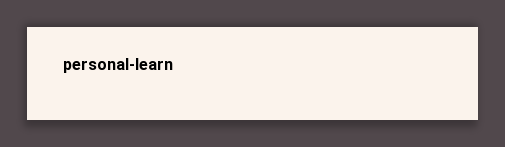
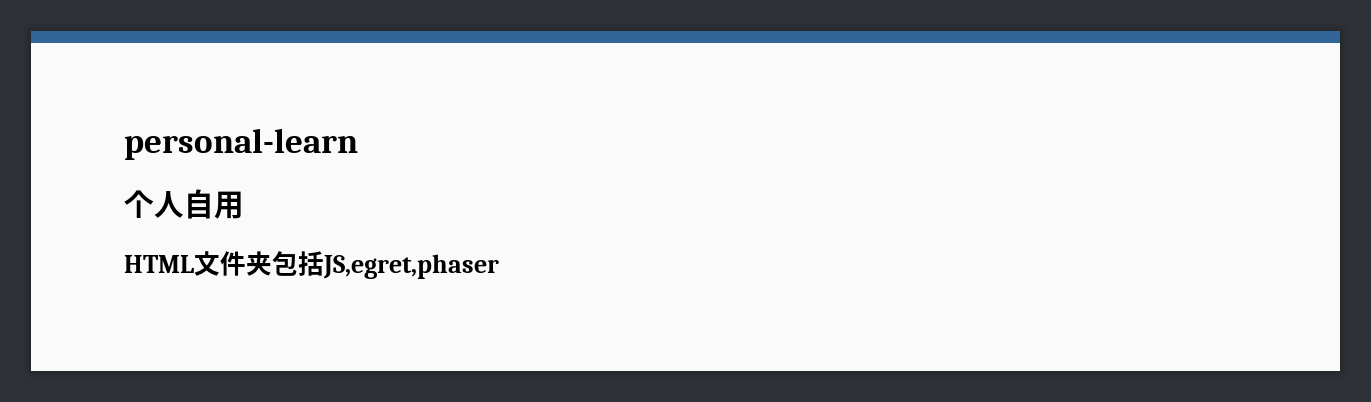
(173, 65) none -> [124,189,244,219] [124,251,499,279] // 个人自用 // HTML文件夹包括JS,egret,phaser

